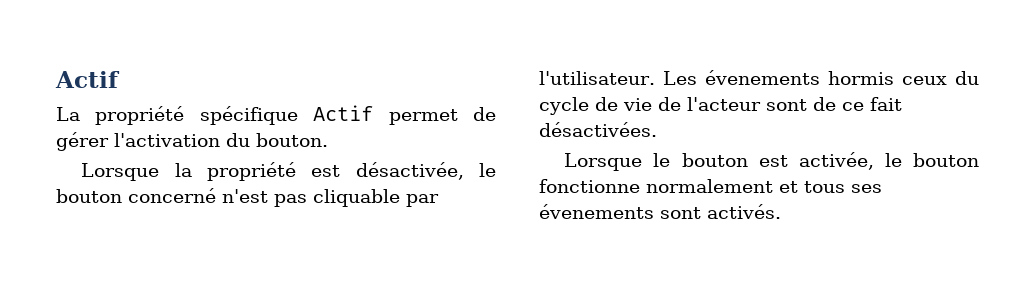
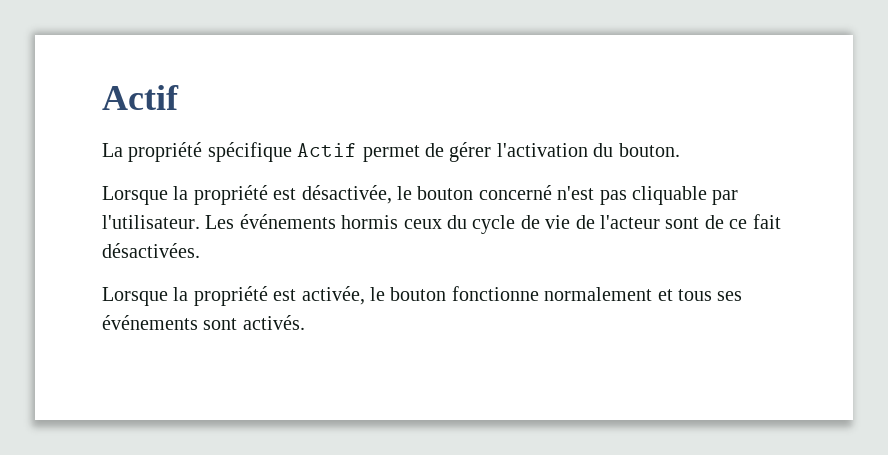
[704,70,820,85] évenements -> [239,214,336,229] événements
[653,153,748,167] le bouton -> [173,286,268,306] la propriété
[539,204,654,219] évenements -> [102,315,198,330] événements

